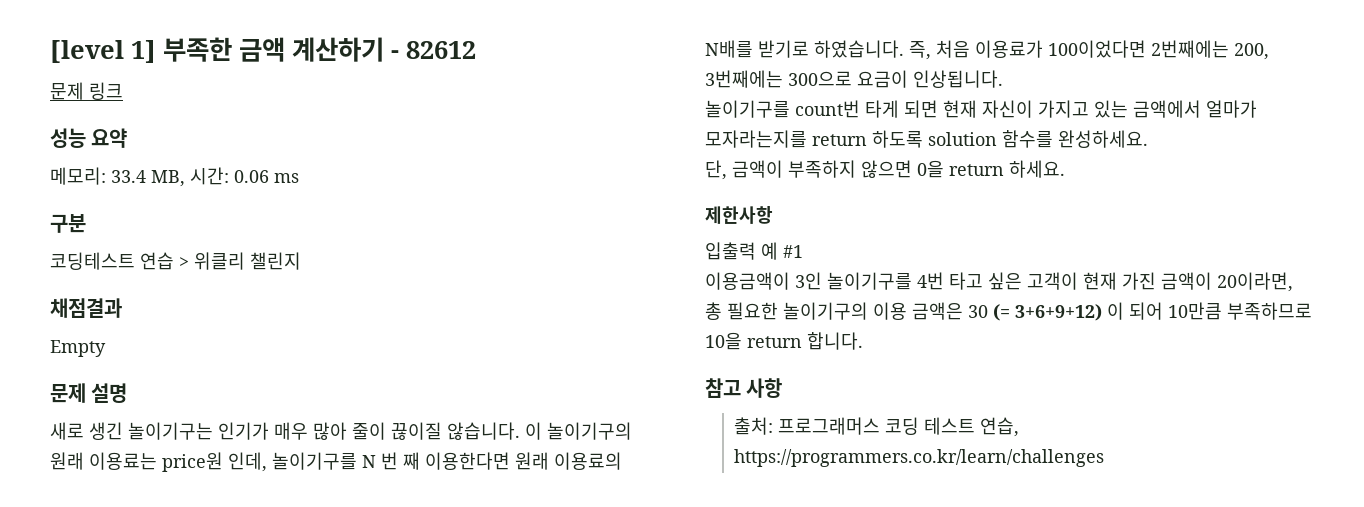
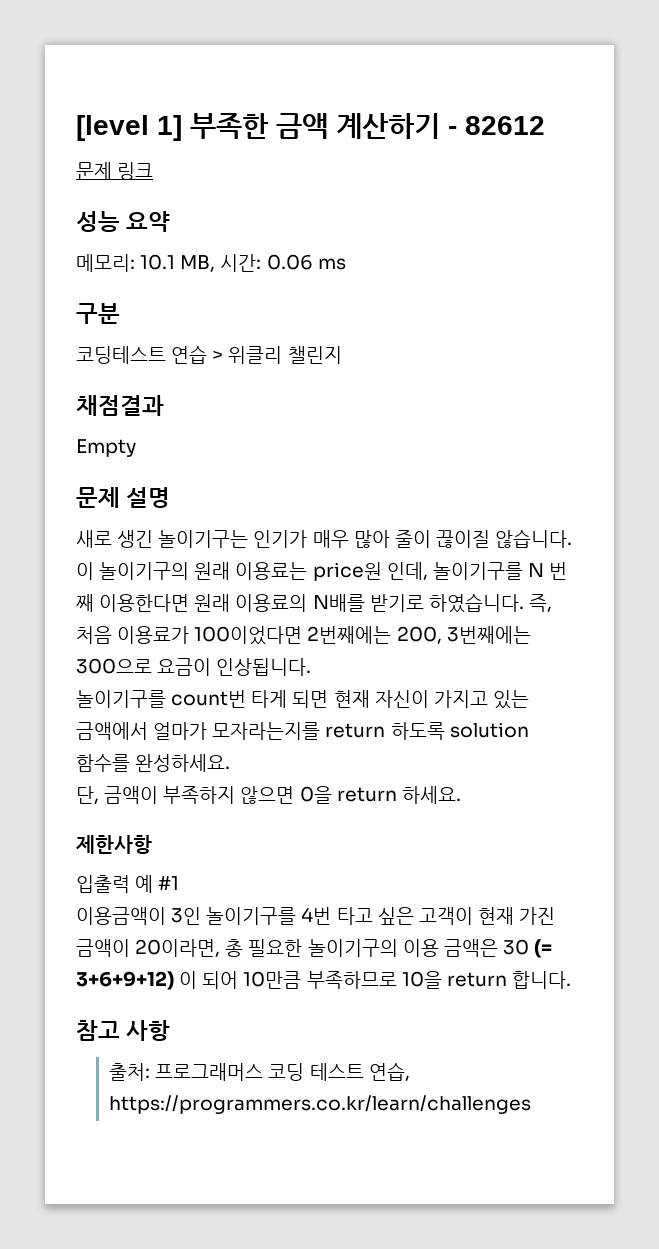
[111,170,146,183] 33.4 -> [140,254,176,270] 10.1

